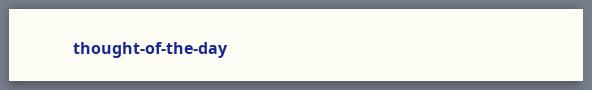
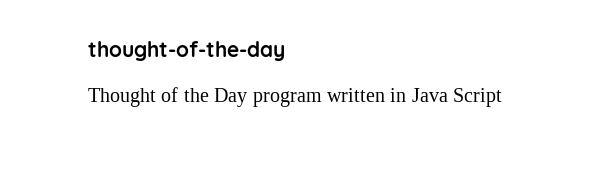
(228, 50) none -> [88,87,503,107] // Thought of the Day program written in Java Script

